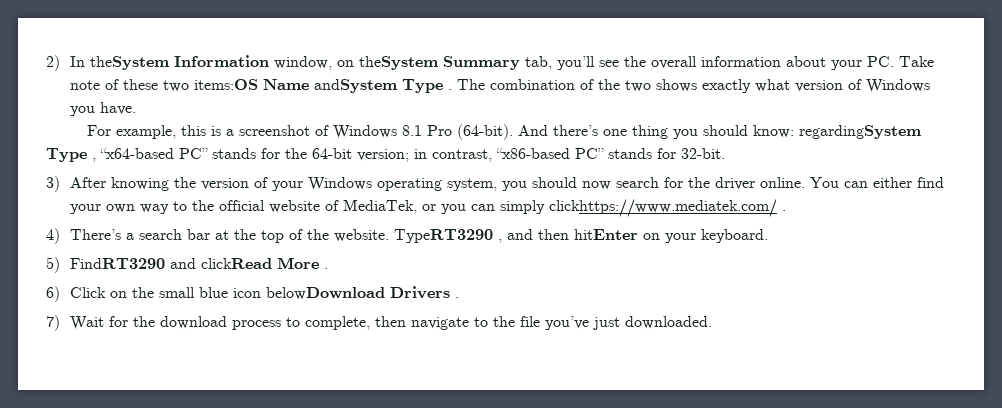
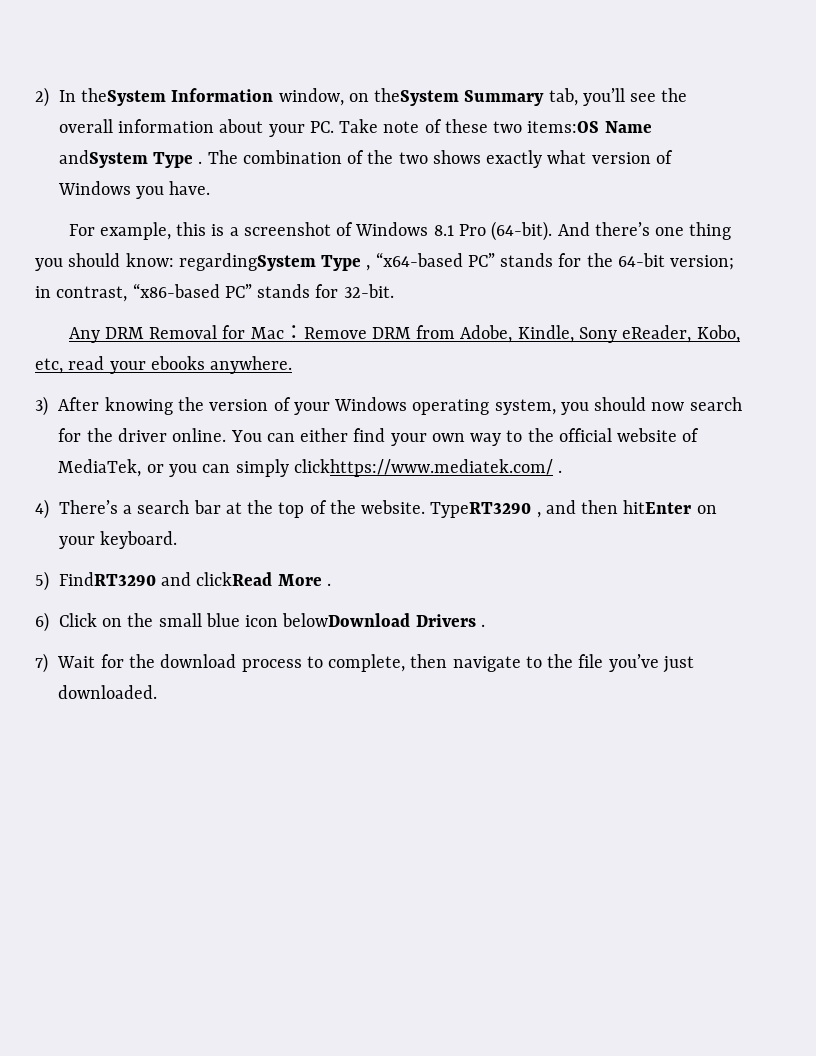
(725, 153) none -> [68,325,740,343] [35,356,293,374] // Any DRM Removal for Mac：Remove DRM from Adobe, Kindle, Sony eReader, Kobo, etc, read your ebooks anywhere.

